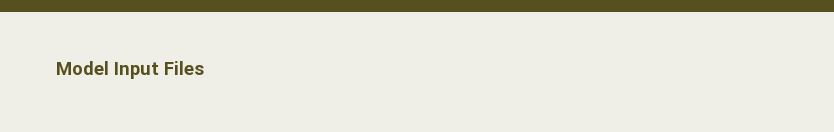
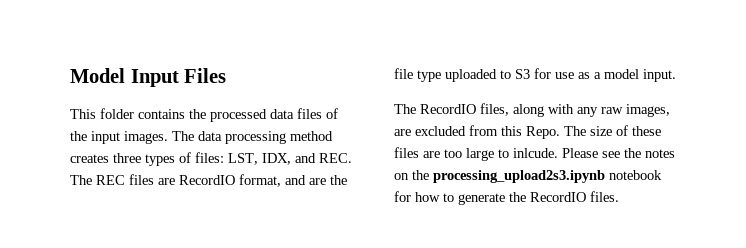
(204, 68) none -> [70,108,338,122] [70,131,333,144] [70,152,352,166] [70,174,347,187] [394,68,676,82] [394,103,670,117] [394,125,661,139] [394,147,675,161] [394,170,662,183] [394,191,619,205] // This folder contains the processed data files of the input images. The data processing method creates three types of files: LST, IDX, and REC. The REC files are RecordIO format, and are the file type uploaded to S3 for use as a model input. // The RecordIO files, along with any raw images, are excluded from this Repo. The size of these files are too large to inlcude. Please see the notes on the processing_upload2s3.ipynb notebook for how to generate the RecordIO files.

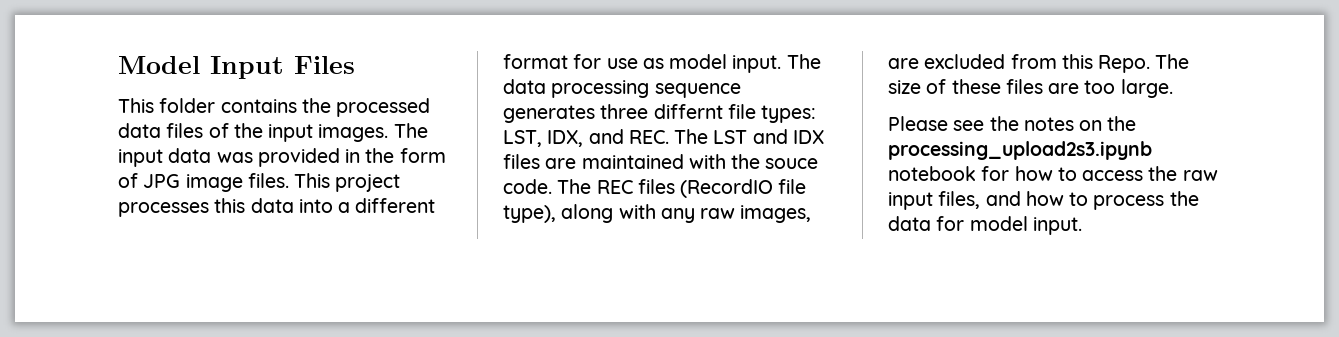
[198,131,333,144] [70,152,224,166] data processing method creates three types of files: -> [118,148,446,167] [118,173,401,192] [118,198,436,217] [503,54,821,73] [503,79,741,98] [503,104,817,123] input data was provided in the form of JPG image files. This project processes this data into a different format for use as model input. The data processing sequence generates three differnt file types:
[96,174,347,187] [394,68,676,82] [394,103,509,116] REC files are RecordIO format, and are the file type uploaded to S3 for use as a model input. // The RecordIO files, -> [713,129,824,144] [503,154,819,169] [503,179,807,198] [503,205,556,223] LST and IDX files are maintained with the souce code. The REC files (RecordIO file type),
[466,148,558,161] large to inlcude. -> [1120,79,1173,98] large. //
[458,191,619,205] generate the RecordIO files. -> [1082,166,1218,181] [888,191,1199,210] [888,216,1082,235] access the raw input files, and how to process the data for model input.

